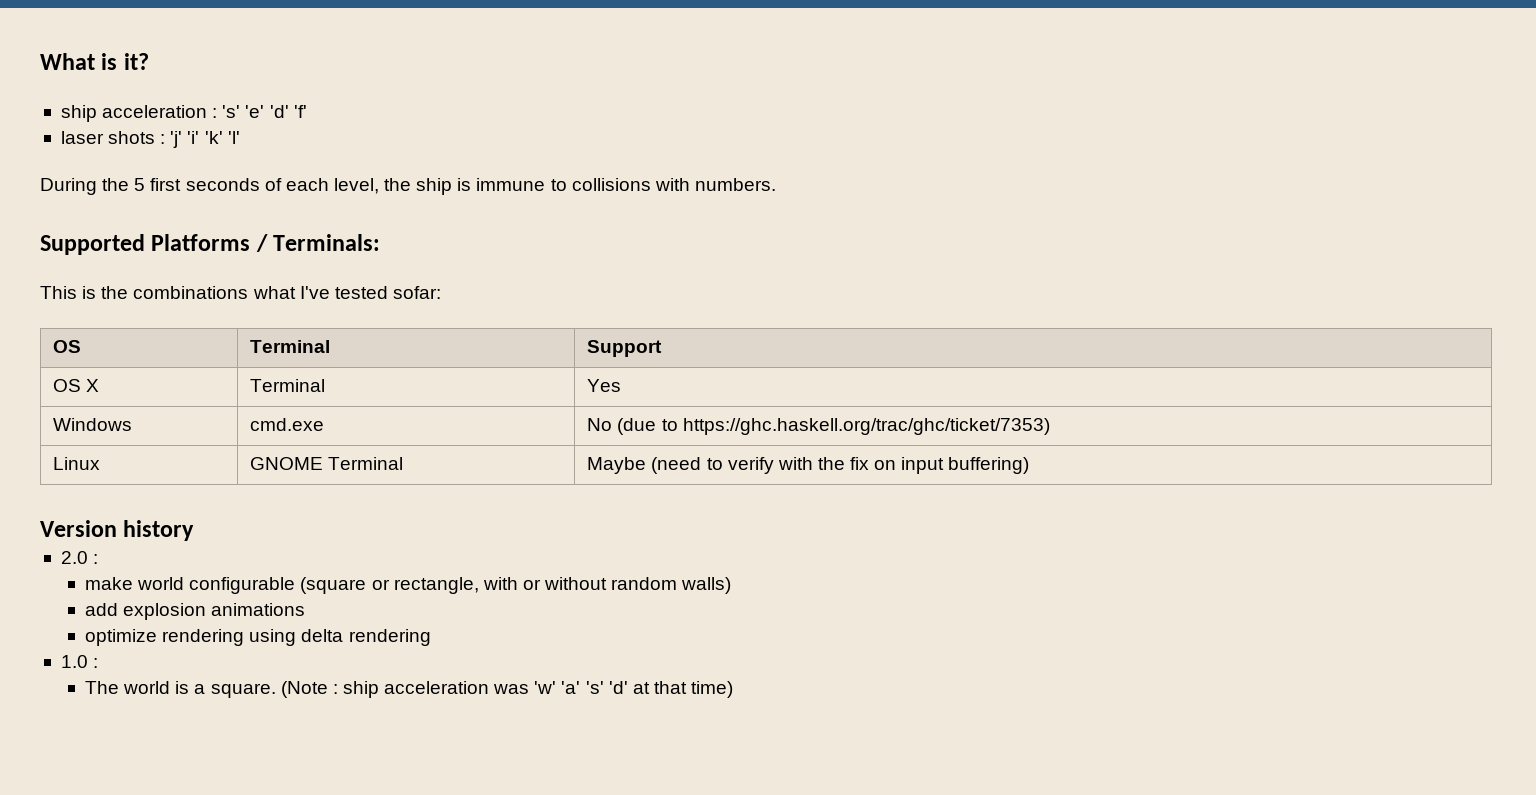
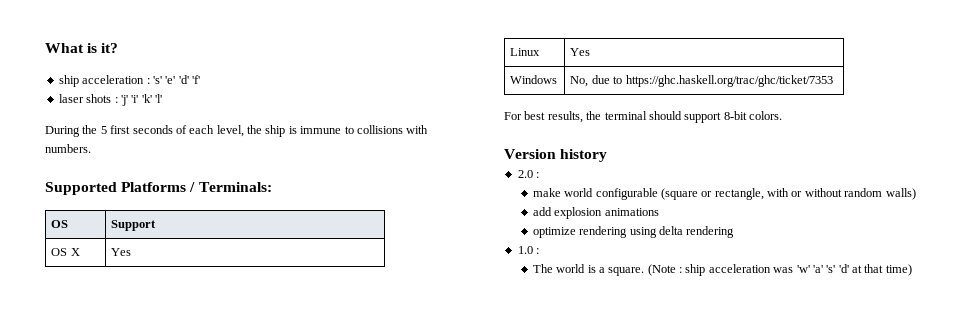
[40,286,441,299] [53,340,82,353] [250,340,331,353] // This is the combinations what I've tested sofar: // OS | Terminal -> [51,220,69,228] // OS
[250,379,326,392] Terminal -> [111,248,132,256] [510,48,541,56] Yes // Linux
[250,418,325,431] [587,418,1050,435] [53,457,101,470] [250,457,404,470] [587,457,1030,474] cmd.exe | No (due to https://ghc.haskell.org/trac/ghc/ticket/7353) // Linux | GNOME Terminal | Maybe (need to verify with the fix on input buffering) -> [570,75,833,87] [504,111,782,123] No, due to https://ghc.haskell.org/trac/ghc/ticket/7353 // For best results, the terminal should support 8-bit colors.

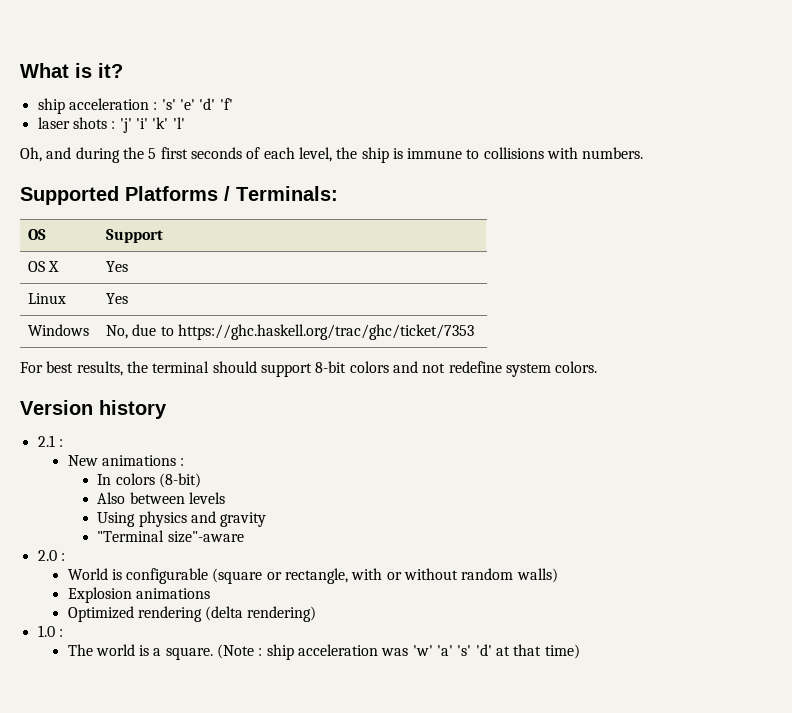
[45,126,80,137] During -> [20,147,120,163] Oh, and during
[749,111,782,120] [504,149,608,162] colors. // Version history -> [349,361,598,377] [20,400,167,419] [37,435,63,447] [67,455,185,466] [97,473,202,488] [97,492,226,504] [97,511,267,527] [97,530,244,543] colors and not redefine system colors. // Version history // 2.1 : // New animations : // In colors (8-bit) // Also between levels // Using physics and gravity // "Terminal size"-aware
[532,188,594,197] make world -> [67,568,122,580] World is
[532,207,603,219] add explosion -> [67,587,132,603] Explosion
[532,226,735,238] optimize rendering using delta rendering -> [67,606,317,622] Optimized rendering (delta rendering)

